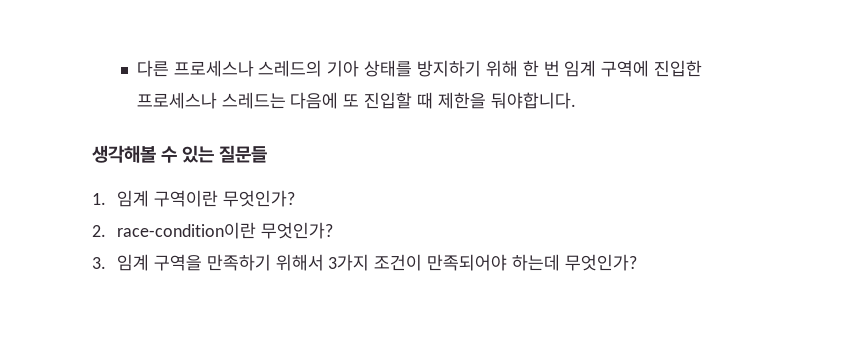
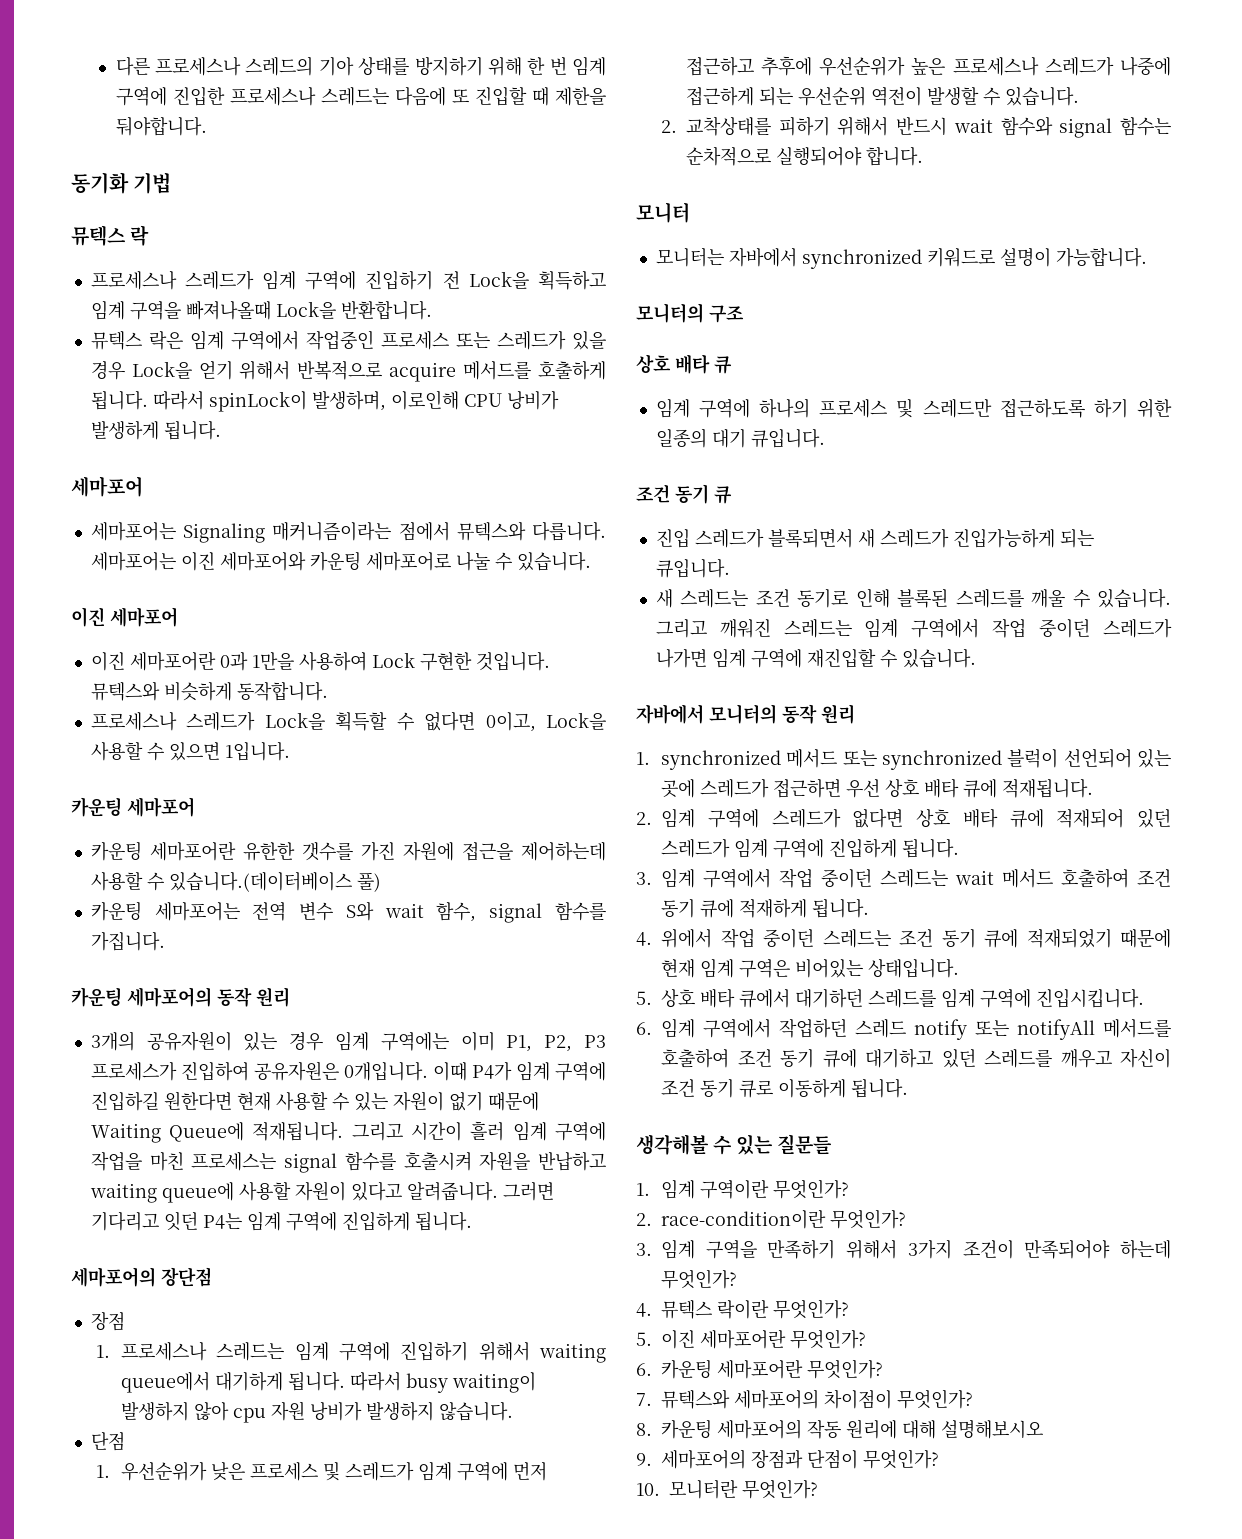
(576, 100) none -> [71,172,172,194] [71,225,150,246] [90,271,606,290] [90,300,432,320] [90,330,606,350] [90,361,606,382] [90,390,559,412] [90,420,221,440] [71,476,143,497] [90,521,606,543] [90,551,591,571] [71,607,178,627] [90,651,550,671] [90,681,328,701] [90,711,606,732] [90,741,290,761] [71,797,195,817] [90,841,606,861] [90,871,381,892] [90,901,606,923] [90,931,165,951] [71,987,290,1007] [90,1031,606,1052] [90,1061,606,1081] [90,1091,539,1111] [90,1121,607,1143] [90,1151,606,1173] [89,1181,554,1203] [90,1211,472,1231] [71,1267,212,1287] [90,1312,125,1331] [95,1342,606,1363] [120,1371,536,1393] [120,1401,513,1423] [90,1432,125,1451] [95,1462,547,1481] [685,56,1171,76] [685,86,1079,106] [660,116,1171,138] [685,146,923,166] [636,202,690,223] [655,247,1147,269] [636,303,744,323] [636,354,732,374] [655,398,1172,418] [655,428,825,448] [636,484,732,504] [655,529,1094,548] [655,558,730,578] [655,588,1172,608] [655,619,1172,638] [655,648,976,668] [636,704,855,724] [636,748,1171,770] [660,778,1093,798] [636,808,1171,828] [661,838,959,858] [636,869,1171,888] [661,898,869,918] [636,929,1171,948] [661,958,959,978] [636,988,1144,1008] [636,1019,1171,1040] [661,1048,1171,1068] [661,1078,908,1098] // 동기화 기법 // 뮤텍스 락 // 프로세스나 스레드가 임계 구역에 진입하기 전 Lock을 획득하고 임계 구역을 빠져나올때 Lock을 반환합니다. // 뮤텍스 락은 임계 구역에서 작업중인 프로세스 또는 스레드가 있을 경우 Lock을 얻기 위해서 반복적으로 acquire 메서드를 호출하게 됩니다. 따라서 spinLock이 발생하며, 이로인해 CPU 낭비가 발생하게 됩니다. // 세마포어 // 세마포어는 Signaling 매커니즘이라는 점에서 뮤텍스와 다릅니다. 세마포어는 이진 세마포어와 카운팅 세마포어로 나눌 수 있습니다. // 이진 세마포어 // 이진 세마포어란 0과 1만을 사용하여 Lock 구현한 것입니다. 뮤텍스와 비슷하게 동작합니다. // 프로세스나 스레드가 Lock을 획득할 수 없다면 0이고, Lock을 사용할 수 있으면 1입니다. // 카운팅 세마포어 // 카운팅 세마포어란 유한한 갯수를 가진 자원에 접근을 제어하는데 사용할 수 있습니다.(데이터베이스 풀) // 카운팅 세마포어는 전역 변수 S와 wait 함수, signal 함수를 가집니다. // 카운팅 세마포어의 동작 원리 // 3개의 공유자원이 있는 경우 임계 구역에는 이미 P1, P2, P3 프로세스가 진입하여 공유자원은 0개입니다. 이때 P4가 임계 구역에 진입하길 원한다면 현재 사용할 수 있는 자원이 없기 때문에 Waiting Queue에 적재됩니다. 그리고 시간이 흘러 임계 구역에 작업을 마친 프로세스는 signal 함수를 호출시켜 자원을 반납하고 waiting queue에 사용할 자원이 있다고 알려줍니다. 그러면 기다리고 잇던 P4는 임계 구역에 진입하게 됩니다. // 세마포어의 장단점 // 장점 // 1. 프로세스나 스레드는 임계 구역에 진입하기 위해서 waiting queue에서 대기하게 됩니다. 따라서 busy waiting이 발생하지 않아 cpu 자원 낭비가 발생하지 않습니다. // 단점 // 1. 우선순위가 낮은 프로세스 및 스레드가 임계 구역에 먼저 접근하고 추후에 우선순위가 높은 프로세스나 스레드가 나중에 접근하게 되는 우선순위 역전이 발생할 수 있습니다. // 2. 교착상태를 피하기 위해서 반드시 wait 함수와 signal 함수는 순차적으로 실행되어야 합니다. // 모니터 // 모니터는 자바에서 synchronized 키워드로 설명이 가능합니다. // 모니터의 구조 // 상호 배타 큐 // 임계 구역에 하나의 프로세스 및 스레드만 접근하도록 하기 위한 일종의 대기 큐입니다. // 조건 동기 큐 // 진입 스레드가 블록되면서 새 스레드가 진입가능하게 되는 큐입니다. // 새 스레드는 조건 동기로 인해 블록된 스레드를 깨울 수 있습니다. 그리고 깨워진 스레드는 임계 구역에서 작업 중이던 스레드가 나가면 임계 구역에 재진입할 수 있습니다. // 자바에서 모니터의 동작 원리 // 1. synchronized 메서드 또는 synchronized 블럭이 선언되어 있는 곳에 스레드가 접근하면 우선 상호 배타 큐에 적재됩니다. // 2. 임계 구역에 스레드가 없다면 상호 배타 큐에 적재되어 있던 스레드가 임계 구역에 진입하게 됩니다. // 3. 임계 구역에서 작업 중이던 스레드는 wait 메서드 호출하여 조건 동기 큐에 적재하게 됩니다. // 4. 위에서 작업 중이던 스레드는 조건 동기 큐에 적재되었기 때문에 현재 임계 구역은 비어있는 상태입니다. // 5. 상호 배타 큐에서 대기하던 스레드를 임계 구역에 진입시킵니다. // 6. 임계 구역에서 작업하던 스레드 notify 또는 notifyAll 메서드를 호출하여 조건 동기 큐에 대기하고 있던 스레드를 깨우고 자신이 조건 동기 큐로 이동하게 됩니다.
(637, 262) none -> [636,1299,849,1319] [636,1329,866,1349] [636,1359,883,1379] [636,1389,973,1409] [636,1419,1043,1439] [636,1449,939,1469] [636,1479,818,1499] // 4. 뮤텍스 락이란 무엇인가? // 5. 이진 세마포어란 무엇인가? // 6. 카운팅 세마포어란 무엇인가? // 7. 뮤텍스와 세마포어의 차이점이 무엇인가? // 8. 카운팅 세마포어의 작동 원리에 대해 설명해보시오 // 9. 세마포어의 장점과 단점이 무엇인가? // 10. 모니터란 무엇인가?

